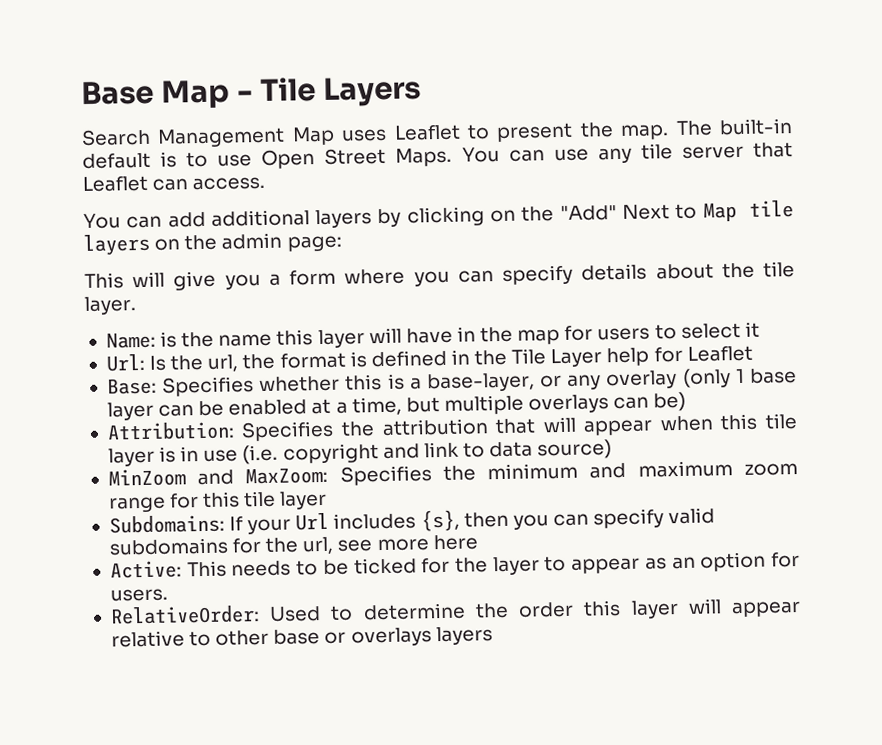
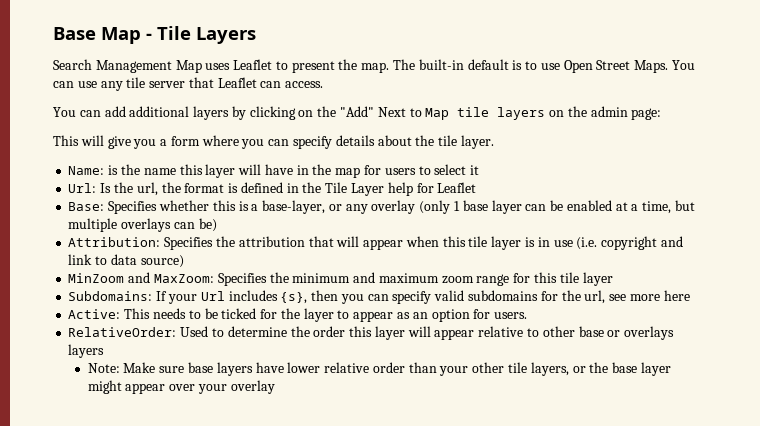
(493, 636) none -> [87,362,671,376] [87,380,275,394] // Note: Make sure base layers have lower relative order than your other tile layers, or the base layer might appear over your overlay

